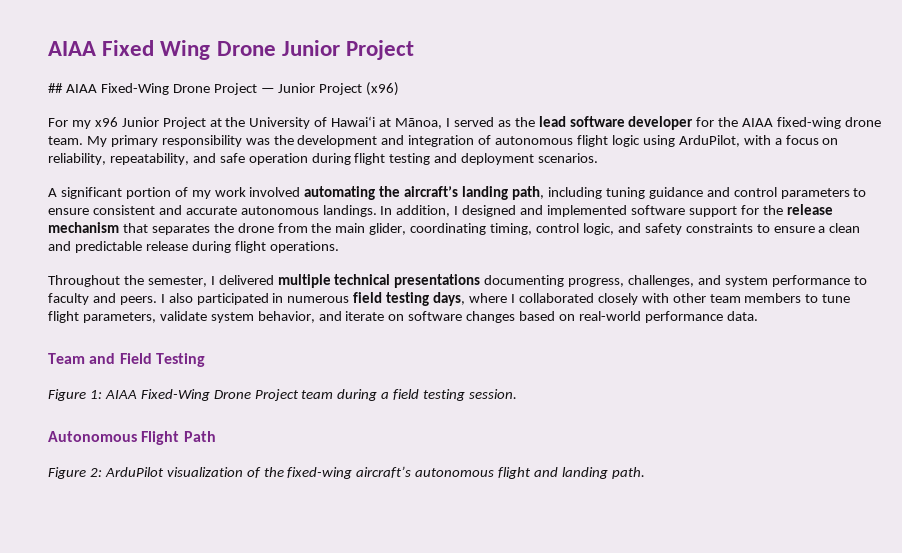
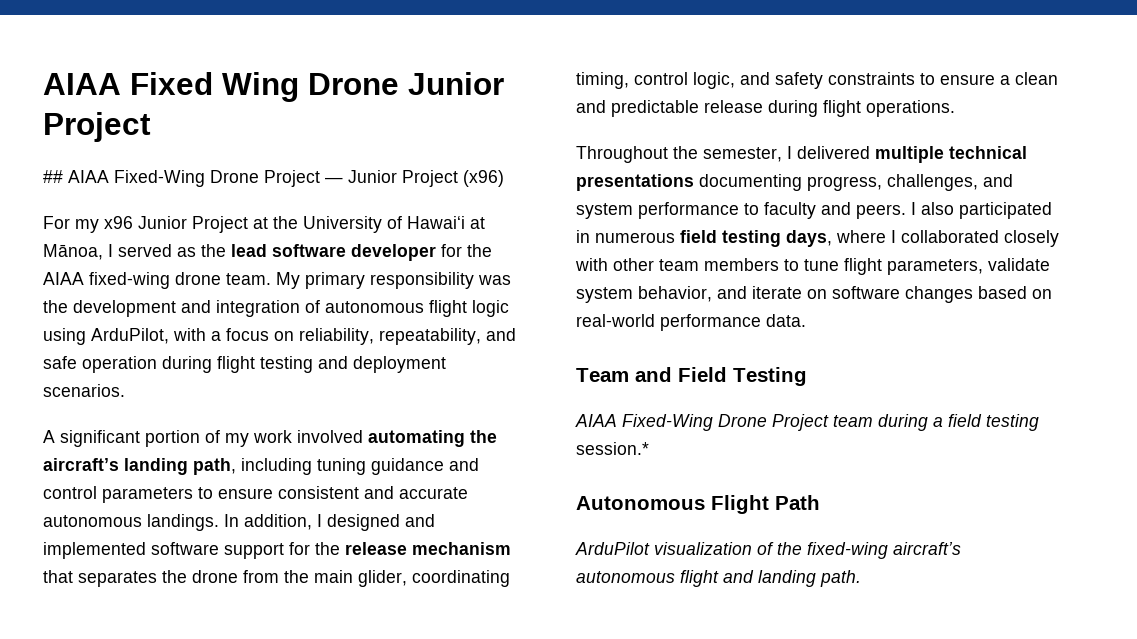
[48,389,102,401] Figure 1: -> (807, 376) none
[469,389,518,399] session. -> [576,442,649,455] session.*
[48,467,102,479] Figure 2: -> (820, 502) none

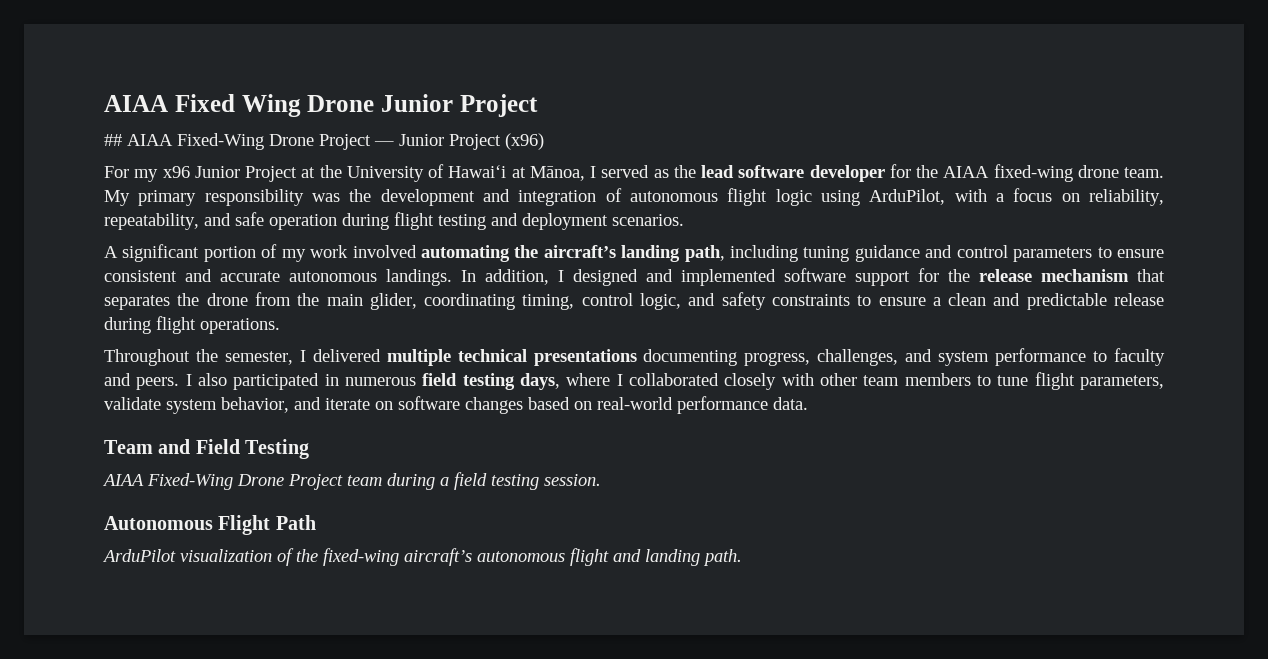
[576,442,649,455] session.* -> [544,474,601,486] session.

